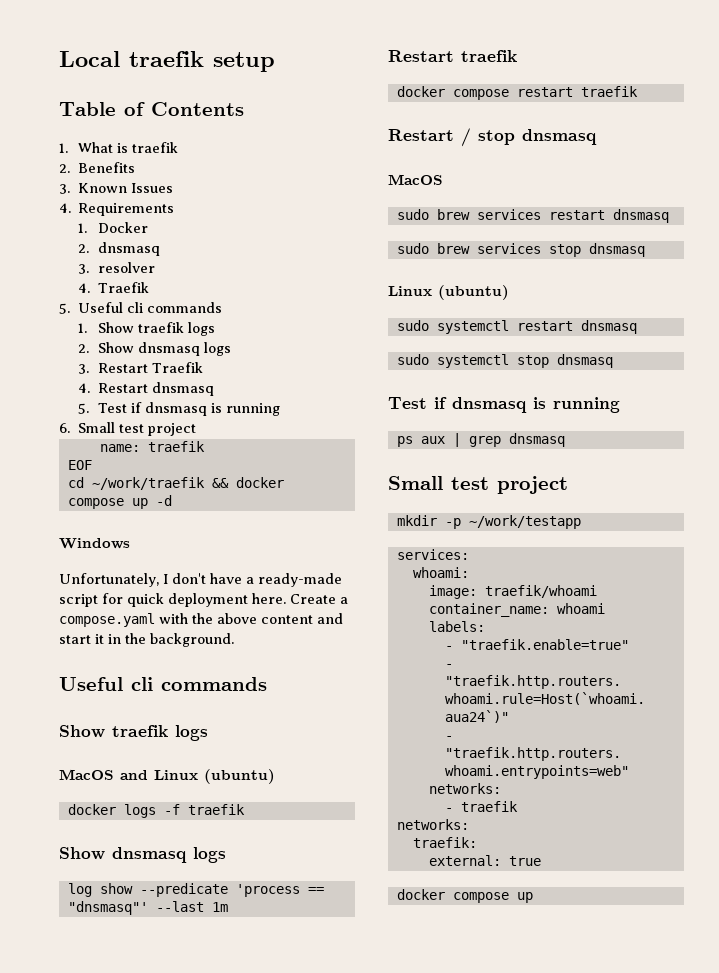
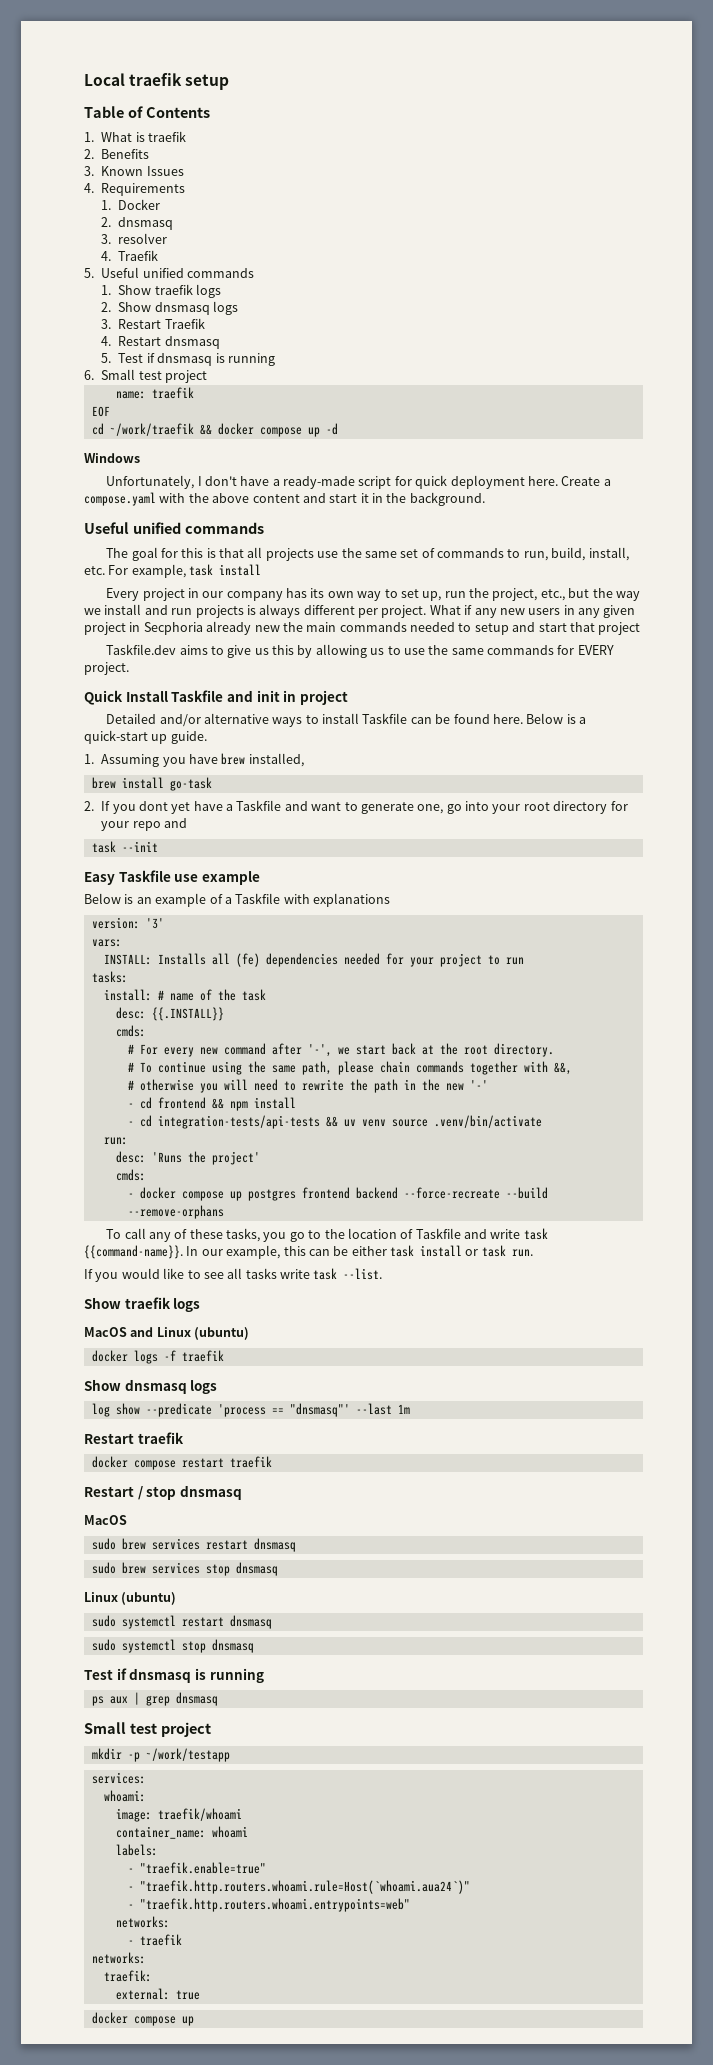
[127,302,144,313] cli -> [142,268,184,278] unified
[131,677,267,691] cli commands -> [132,522,264,534] [106,547,629,561] [84,564,262,578] [106,588,640,601] [84,604,636,618] [84,621,641,635] [106,644,614,658] [84,662,129,675] [84,690,348,705] [106,713,587,727] [84,730,207,744] [84,753,304,767] [91,777,212,791] [84,800,628,814] [101,818,187,831] [91,841,158,853] [84,870,260,885] [84,893,390,907] [91,917,164,929] [91,939,122,947] [103,953,524,967] [91,971,128,983] [103,989,266,1001] [115,1007,224,1021] [115,1025,146,1037] [127,1043,554,1057] [127,1061,572,1075] [127,1079,488,1093] [127,1097,296,1111] [127,1115,542,1129] [103,1137,128,1145] [115,1151,260,1165] [115,1169,146,1181] [127,1187,548,1201] [127,1205,224,1219] [106,1228,548,1242] [84,1245,533,1259] [84,1268,383,1282] unified commands // The goal for this is that all projects use the same set of commands to run, build, install, etc. For example, task install // Every project in our company has its own way to set up, run the project, etc., but the way we install and run projects is always different per project. What if any new users in any given project in Secphoria already new the main commands needed to setup and start that project // Taskfile.dev aims to give us this by allowing us to use the same commands for EVERY project. // Quick Install Taskfile and init in project // Detailed and/or alternative ways to install Taskfile can be found here. Below is a quick-start up guide. // 1. Assuming you have brew installed, // brew install go-task // 2. If you dont yet have a Taskfile and want to generate one, go into your root directory for your repo and // task --init // Easy Taskfile use example // Below is an example of a Taskfile with explanations // version: '3' // vars: // INSTALL: Installs all (fe) dependencies needed for your project to run // tasks: // install: # name of the task // desc: {{.INSTALL}} // cmds: // # For every new command after '-', we start back at the root directory. // # To continue using the same path, please chain commands together with &&, // # otherwise you will need to rewrite the path in the new '-' // - cd frontend && npm install // - cd integration-tests/api-tests && uv venv source .venv/bin/activate // run: // desc: 'Runs the project' // cmds: // - docker compose up postgres frontend backend --force-recreate --build --remove-orphans // To call any of these tasks, you go to the location of Taskfile and write task {{command-name}}. In our example, this can be either task install or task run. // If you would like to see all tasks write task --list.

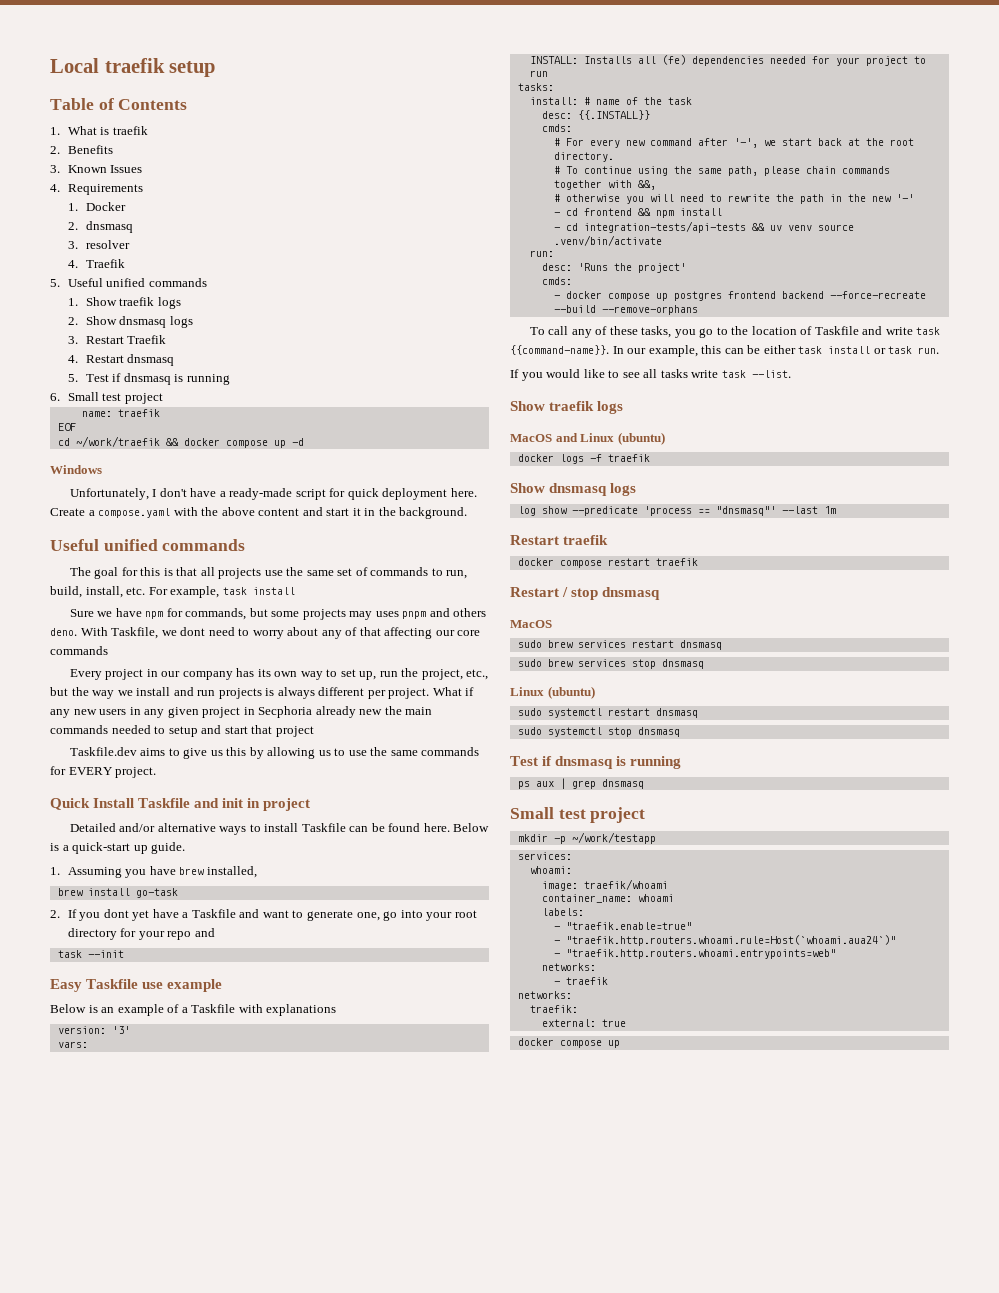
(262, 570) none -> [69,608,487,620] [50,627,481,639] [50,646,108,655] // Sure we have npm for commands, but some projects may uses pnpm and others deno. With Taskfile, we dont need to worry about any of that affecting our core commands

